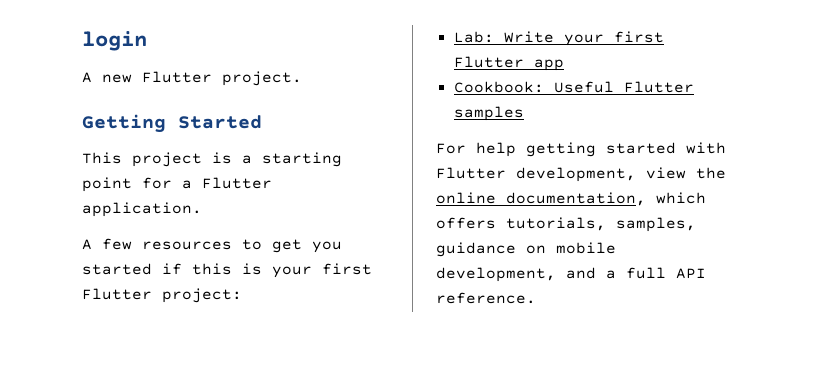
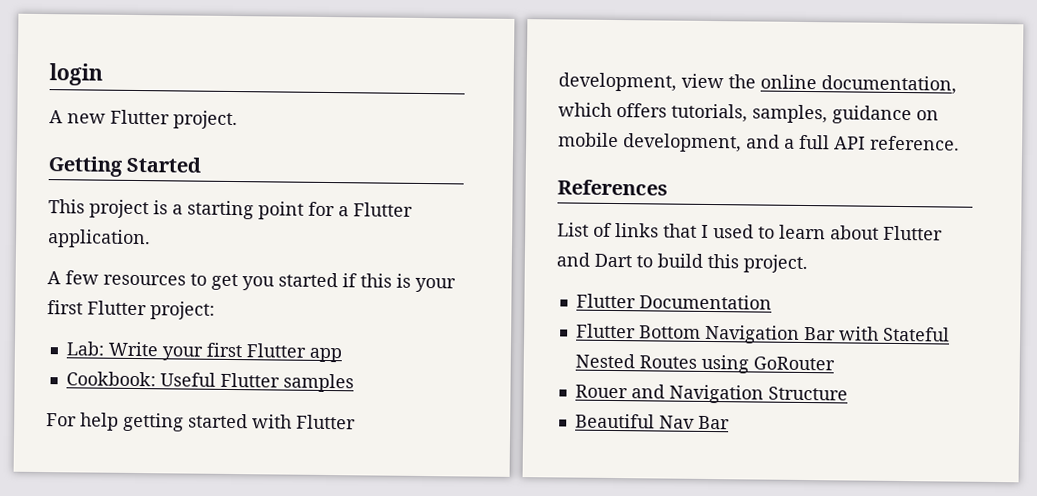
(536, 298) none -> [557,179,668,196] [557,222,943,241] [556,252,808,274] [575,293,772,310] [575,323,950,344] [574,353,835,374] [574,384,848,404] [574,413,730,430] // References // List of links that I used to learn about Flutter and Dart to build this project. // Flutter Documentation // Flutter Bottom Navigation Bar with Stateful Nested Routes using GoRouter // Rouer and Navigation Structure // Beautiful Nav Bar

